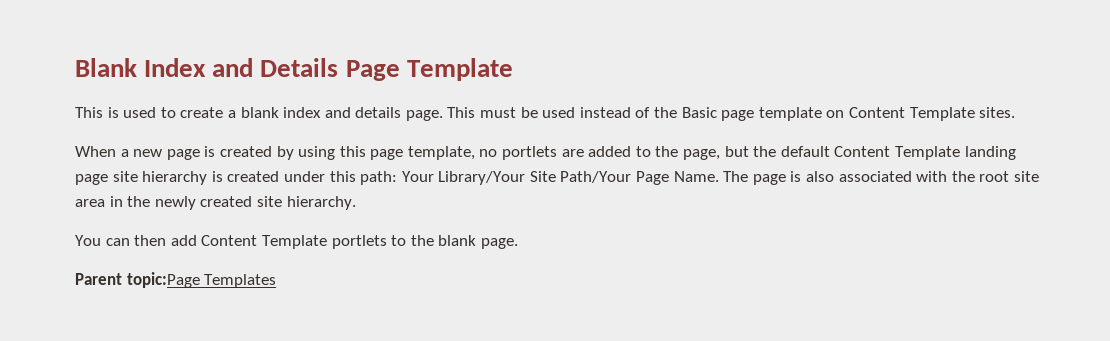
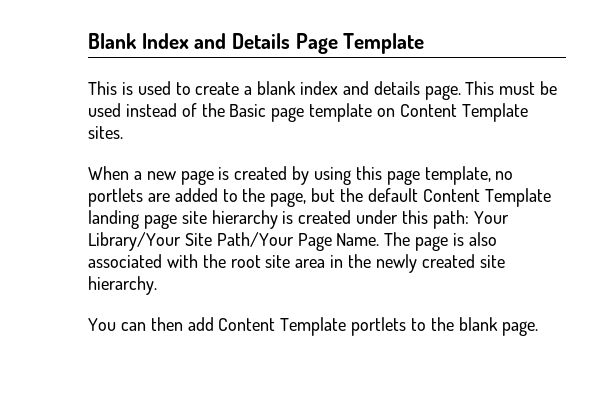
[75,272,277,288] // Parent topic:Page Templates -> (538, 328) none

